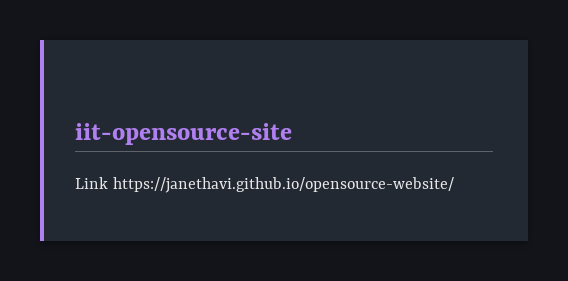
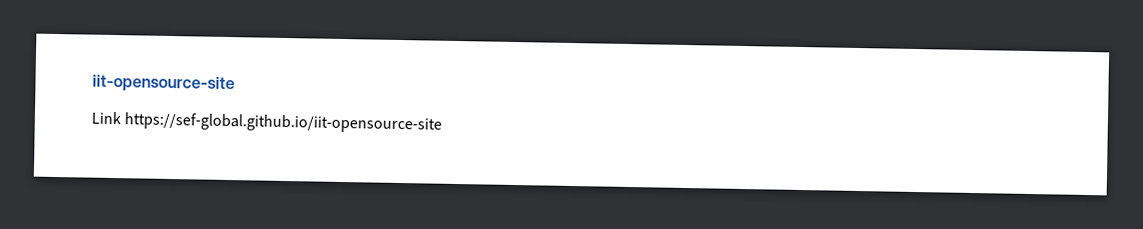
[112,177,454,193] https://janethavi.github.io/opensource-website/ -> [124,112,443,134] https://sef-global.github.io/iit-opensource-site

